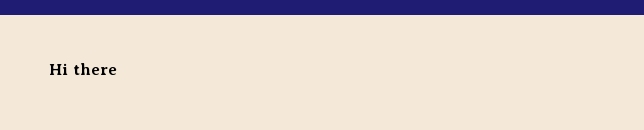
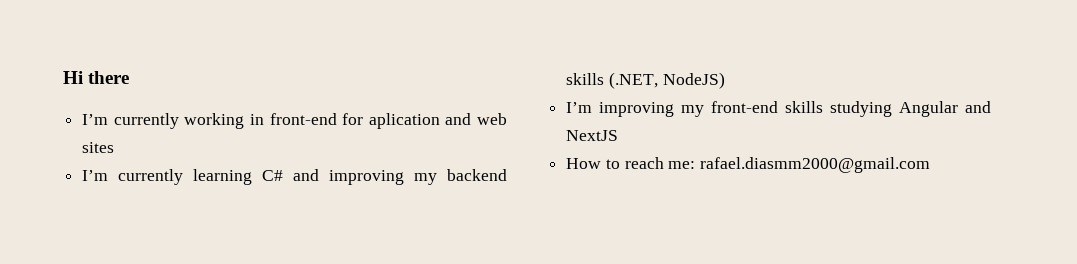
(117, 69) none -> [82,113,507,129] [82,142,115,153] [82,169,508,185] [566,72,725,89] [566,101,991,117] [566,130,619,141] [566,157,931,173] // I’m currently working in front-end for aplication and web sites // I’m currently learning C# and improving my backend skills (.NET, NodeJS) // I’m improving my front-end skills studying Angular and NextJS // How to reach me: rafael.diasmm2000@gmail.com

